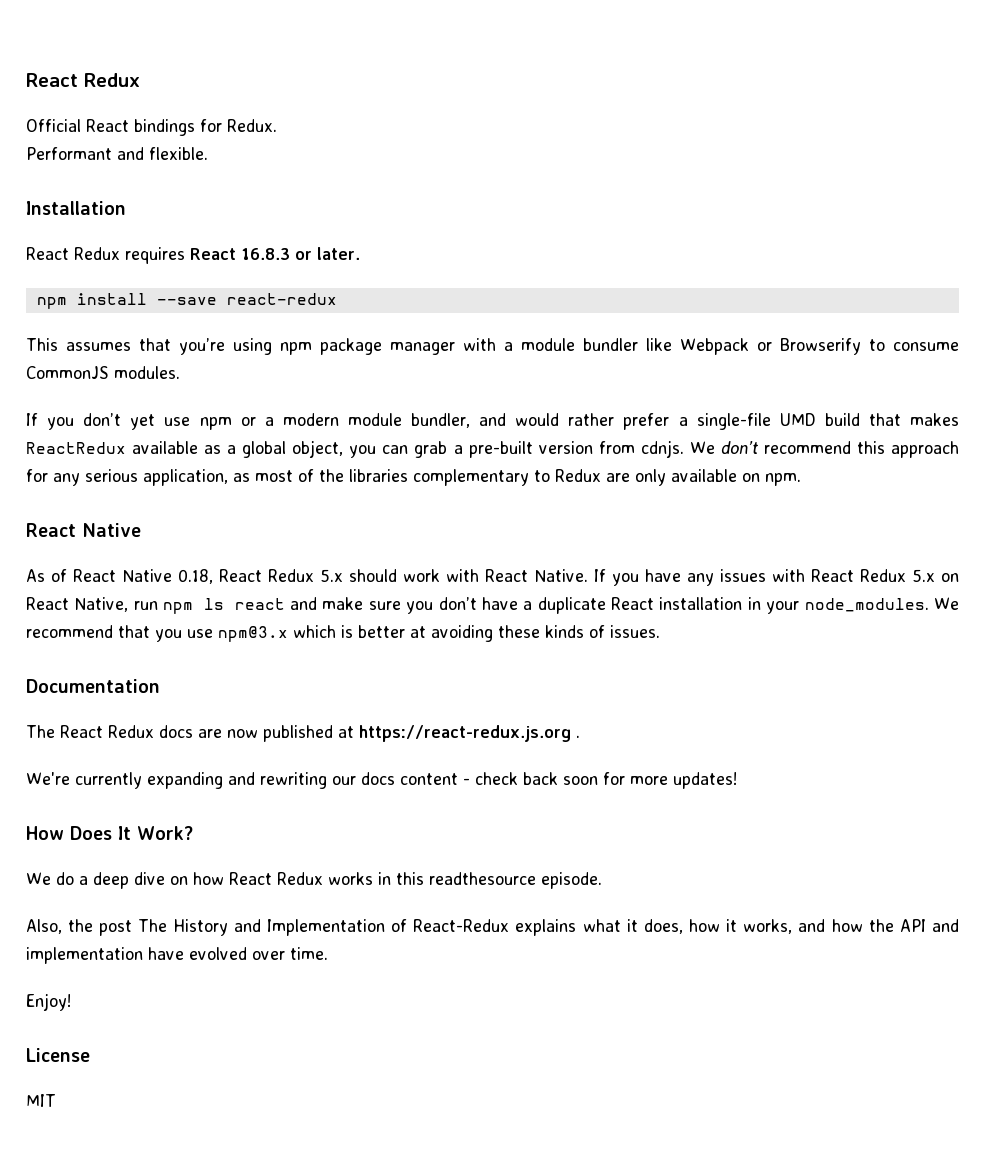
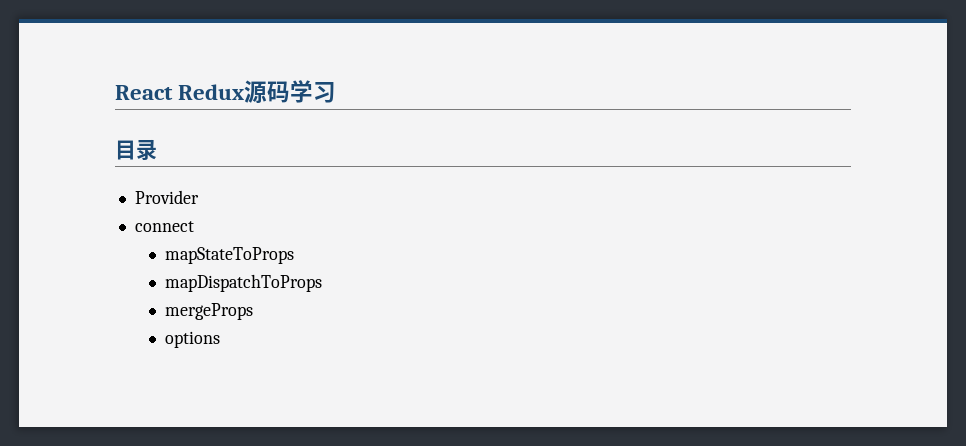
[26,73,140,87] [26,119,277,136] [26,147,208,160] [26,201,126,215] [26,247,360,264] [36,293,337,309] [26,338,959,355] [26,366,180,379] [26,413,960,430] [26,440,959,458] [26,469,801,486] [26,523,141,537] [26,569,959,586] [26,597,960,614] [26,625,660,642] [26,679,160,693] [26,725,580,742] [26,772,737,789] [26,826,193,840] [26,872,602,889] [26,919,959,936] [26,947,328,964] [26,993,71,1011] [26,1048,90,1062] [26,1094,56,1107] React Redux // Official React bindings for Redux. // Performant and flexible. // Installation // React Redux requires React 16.8.3 or later. // npm install --save react-redux // This assumes that you’re using npm package manager with a module bundler like Webpack or Browserify to consume CommonJS modules. // If you don’t yet use npm or a modern module bundler, and would rather prefer a single-file UMD build that makes ReactRedux available as a global object, you can grab a pre-built version from cdnjs. We don’t recommend this approach for any serious application, as most of the libraries complementary to Redux are only available on npm. // React Native // As of React Native 0.18, React Redux 5.x should work with React Native. If you have any issues with React Redux 5.x on React Native, run npm ls react and make sure you don’t have a duplicate React installation in your node_modules. We recommend that you use npm@3.x which is better at avoiding these kinds of issues. // Documentation // The React Redux docs are now published at https://react-redux.js.org . // We're currently expanding and rewriting our docs content - check back soon for more updates! // How Does It Work? // We do a deep dive on how React Redux works in this readthesource episode. // Also, the post The History and Implementation of React-Redux explains what it does, how it works, and how the API and implementation have evolved over time. // Enjoy! // License // MIT -> [115,80,337,104] [115,139,157,161] [134,190,199,204] [134,221,194,232] [165,247,295,264] [165,274,323,292] [165,303,254,320] [165,331,221,348] React Redux源码学习 // 目录 // Provider // connect // mapStateToProps // mapDispatchToProps // mergeProps // options

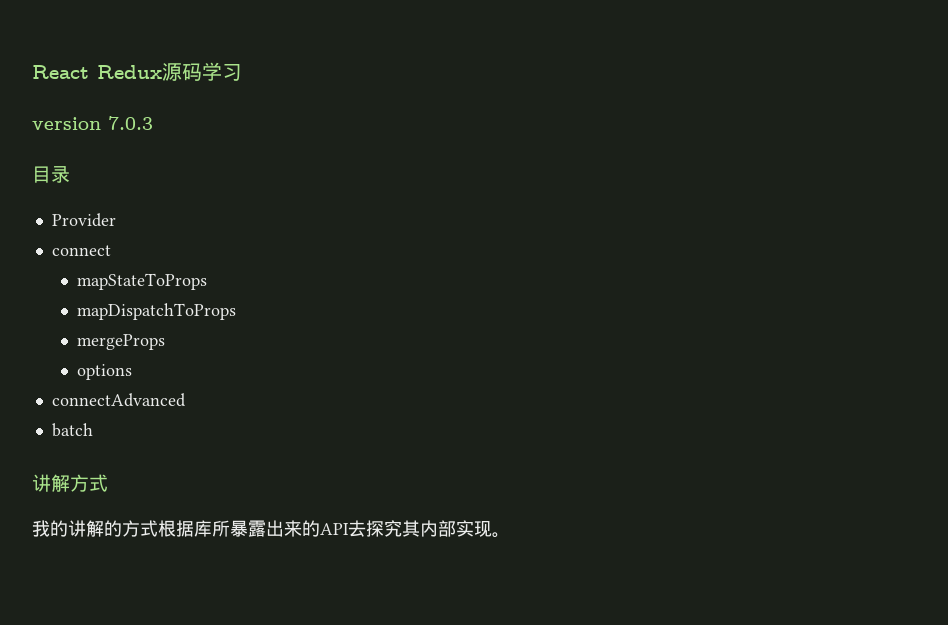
(337, 92) none -> [32,116,153,130] // version 7.0.3
(221, 339) none -> [51,393,186,407] [51,423,93,437] [32,474,108,492] [32,520,510,538] // connectAdvanced // batch // 讲解方式 // 我的讲解的方式根据库所暴露出来的API去探究其内部实现。

